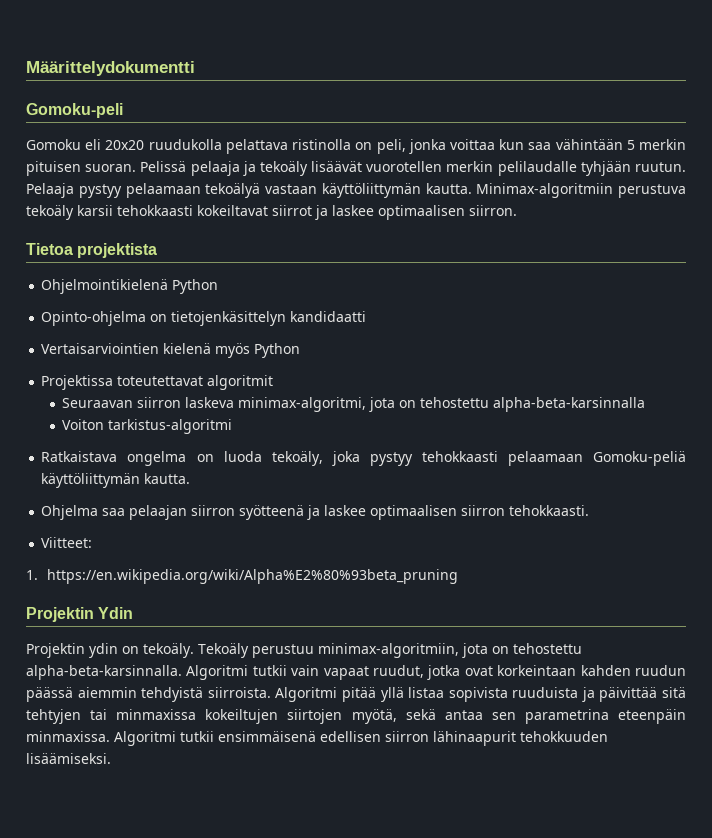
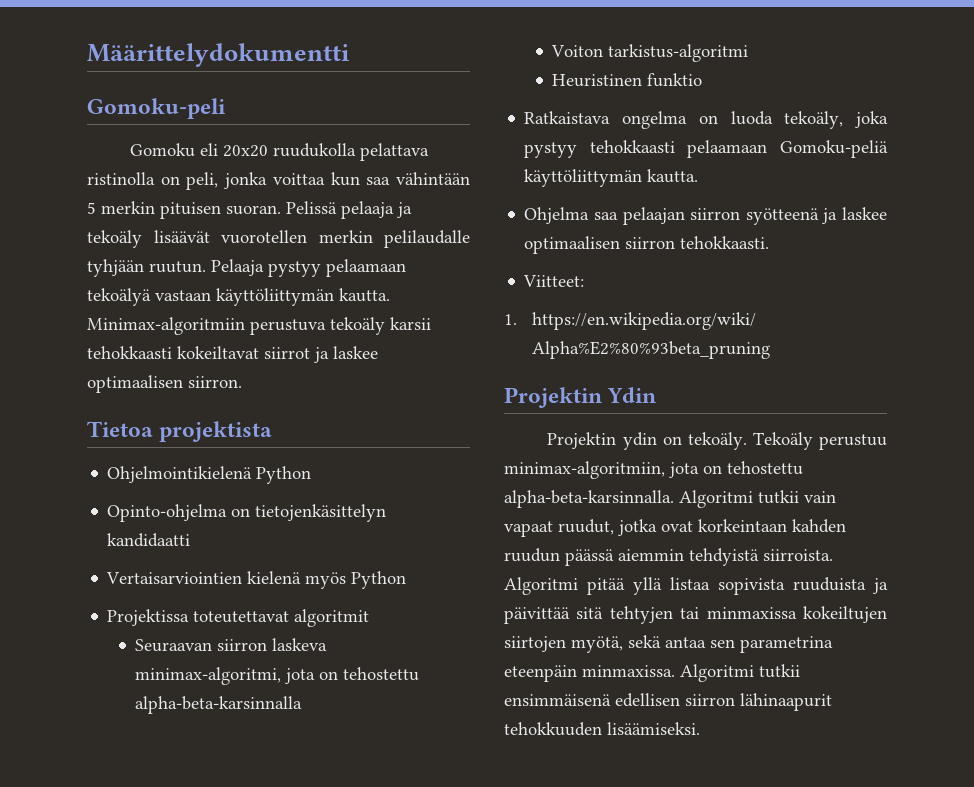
(233, 426) none -> [552,73,703,87] // Heuristinen funktio

